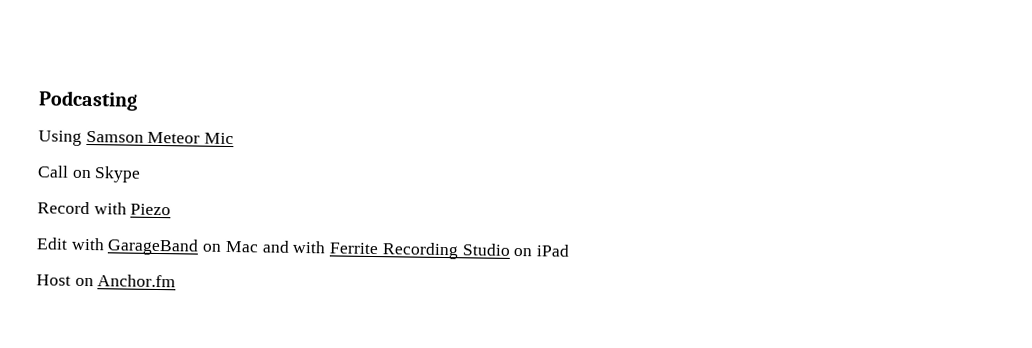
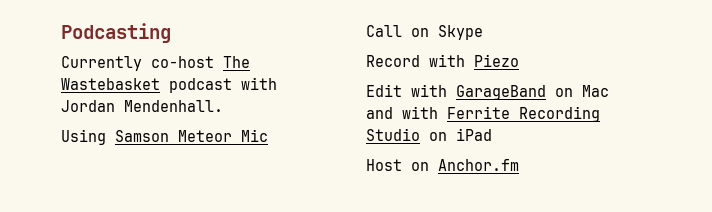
(138, 100) none -> [61,56,250,71] [61,77,277,93] [61,100,223,112] // Currently co-host The Wastebasket podcast with Jordan Mendenhall.

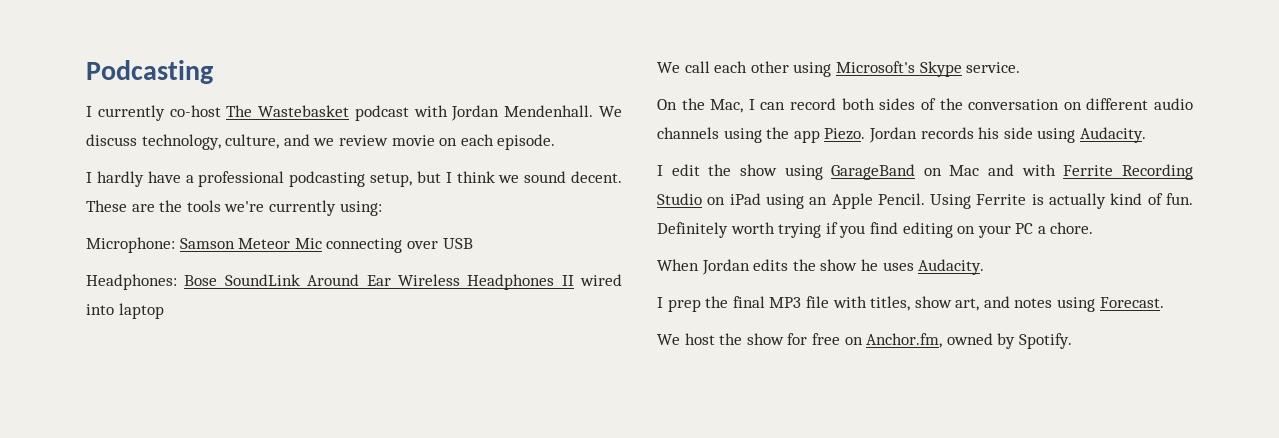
[61,56,142,71] Currently -> [86,105,165,121] I currently
[61,129,268,145] [366,25,483,40] [366,54,519,67] [366,84,447,97] // Using Samson Meteor Mic // Call on Skype // Record with Piezo // Edit with -> [599,106,622,117] [86,134,556,150] [86,171,622,187] [86,200,382,216] [86,237,473,253] [86,274,622,290] [86,303,164,319] [657,61,1021,77] [657,98,1193,113] [657,127,1146,143] [657,164,823,180] We discuss technology, culture, and we review movie on each episode. // I hardly have a professional podcasting setup, but I think we sound decent. These are the tools we're currently using: // Microphone: Samson Meteor Mic connecting over USB // Headphones: Bose SoundLink Around Ear Wireless Headphones II wired into laptop // We call each other using Microsoft's Skype service. // On the Mac, I can record both sides of the conversation on different audio channels using the app Piezo. Jordan records his side using Audacity. // I edit the show using
[366,159,519,171] // Host on Anchor.fm -> [765,193,1193,209] [657,222,1094,238] [657,259,985,275] [657,296,1164,312] [657,333,1072,349] using an Apple Pencil. Using Ferrite is actually kind of fun. Definitely worth trying if you find editing on your PC a chore. // When Jordan edits the show he uses Audacity. // I prep the final MP3 file with titles, show art, and notes using Forecast. // We host the show for free on Anchor.fm, owned by Spotify.

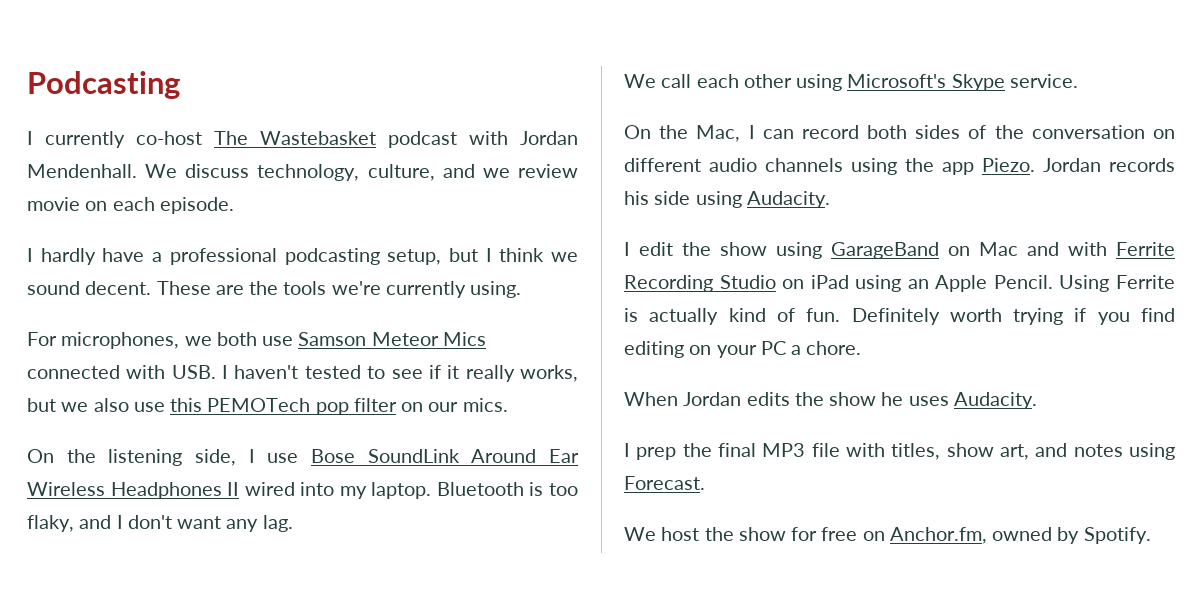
[339,201,382,216] [86,237,473,253] [86,274,177,290] using: // Microphone: Samson Meteor Mic connecting over USB // Headphones: -> [470,281,522,298] [27,332,486,349] [27,365,579,382] [27,398,508,415] [27,449,299,466] using. // For microphones, we both use Samson Meteor Mics connected with USB. I haven't tested to see if it really works, but we also use this PEMOTech pop filter on our mics. // On the listening side, I use
[118,303,164,319] laptop -> [339,482,578,499] [27,515,293,532] my laptop. Bluetooth is too flaky, and I don't want any lag.

